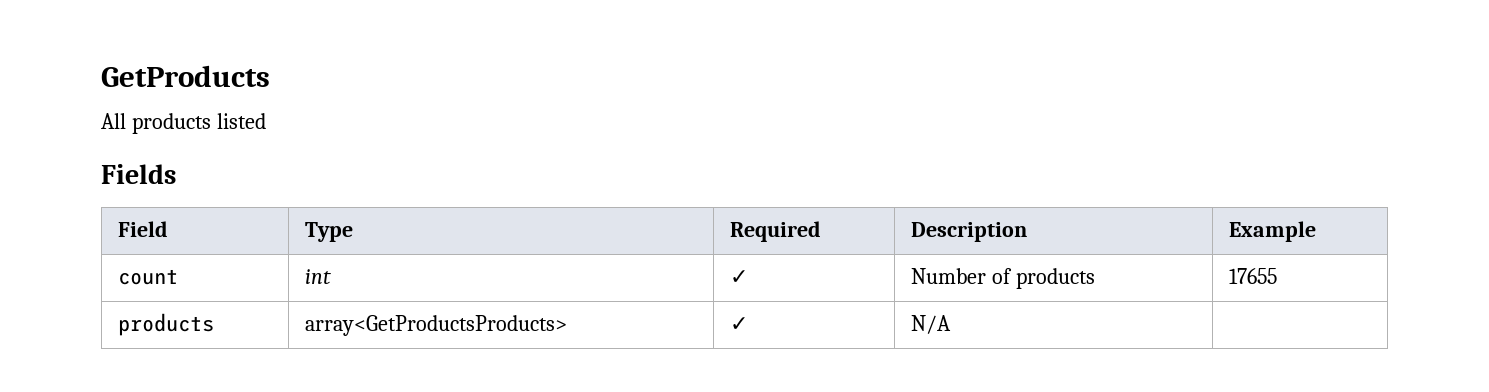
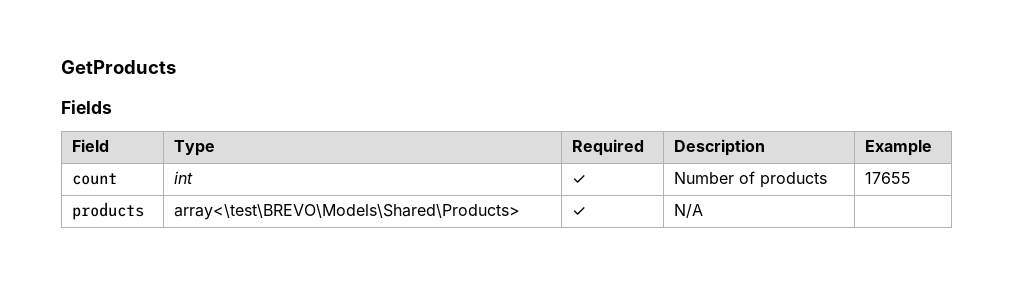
[101,113,266,134] // All products listed -> (176, 67) none
[304,315,567,336] array<GetProductsProducts> -> [173,204,520,220] array<\test\BREVO\Models\Shared\Products>

